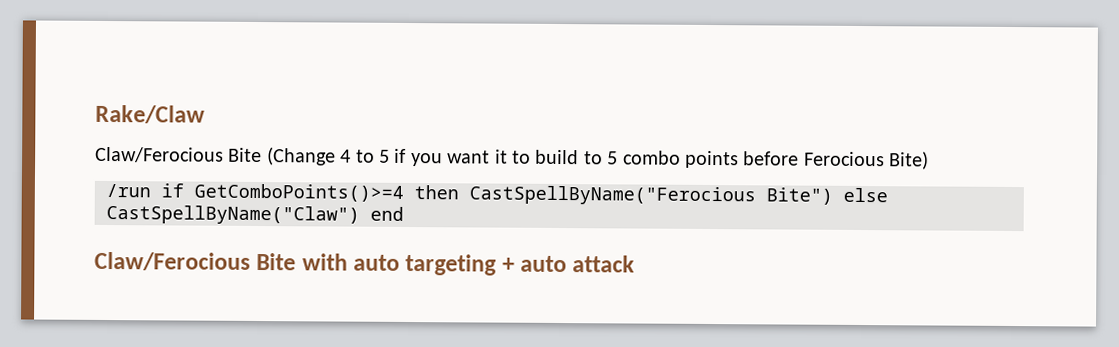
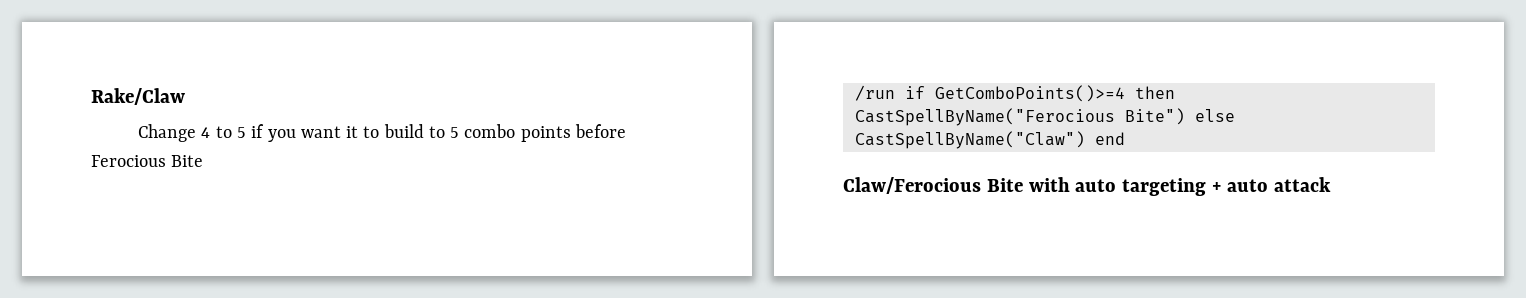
[95,146,336,166] Claw/Ferocious Bite (Change -> [138,124,197,142] Change
[889,151,930,170] Bite) -> [171,155,204,167] Bite

